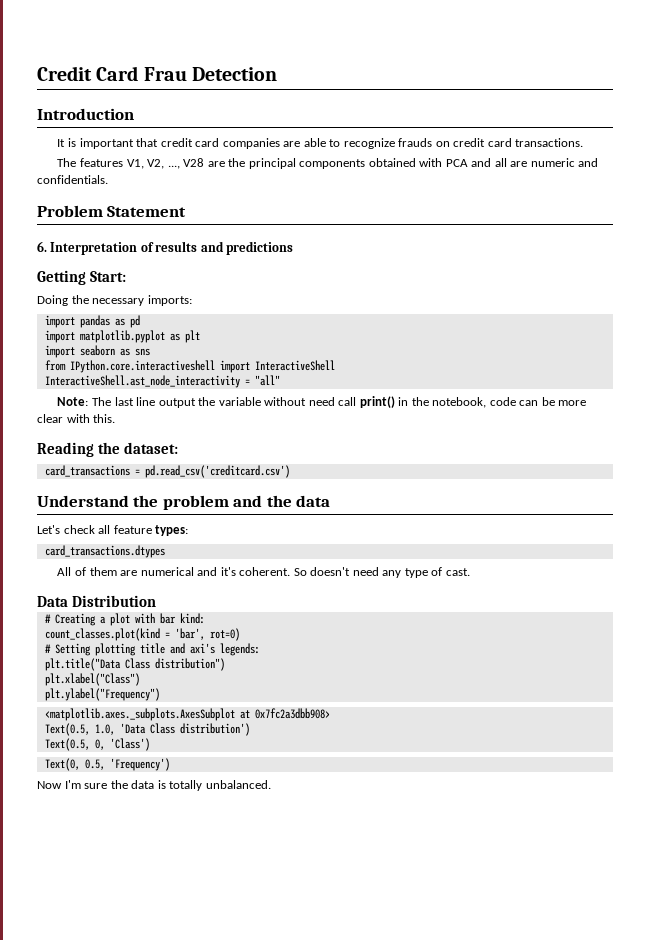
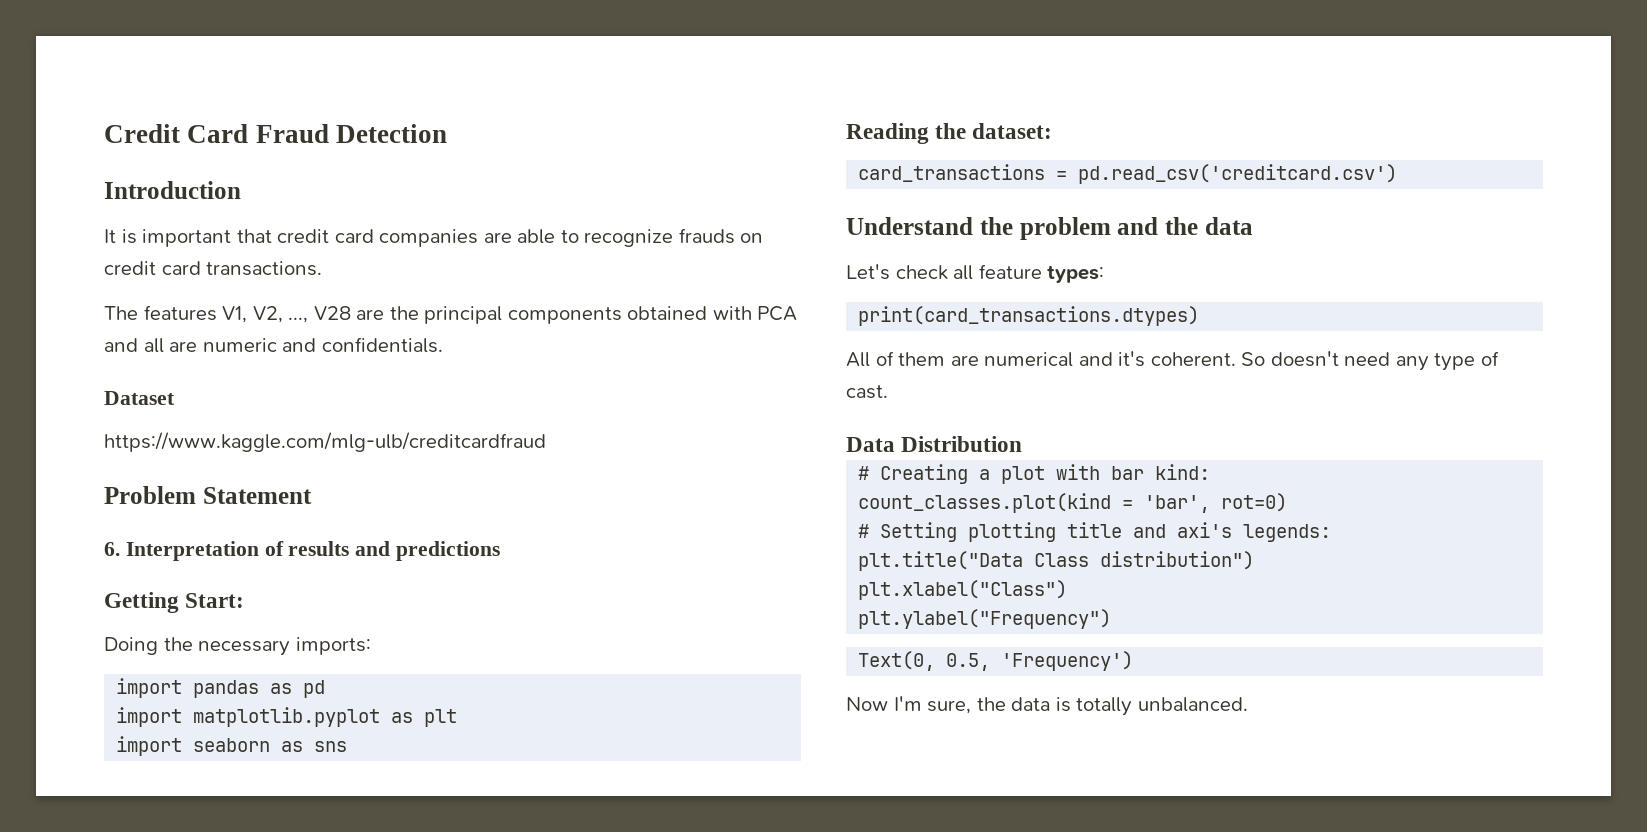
[143,67,187,81] Frau -> [255,124,329,143] Fraud
(108, 179) none -> [104,391,175,405] [104,432,546,452] // Dataset // https://www.kaggle.com/mlg-ulb/creditcardfraud
[44,360,335,373] [44,375,280,388] [57,396,587,408] [37,414,116,423] // from IPython.core.interactiveshell import InteractiveShell // InteractiveShell.ast_node_interactivity = "all" // Note: The last line output the variable without need call print() in the notebook, code can be more clear with this. -> (348, 746) none
[44,545,165,558] card_transactions.dtypes -> [858,306,1200,326] print(card_transactions.dtypes)
[44,708,330,721] [44,723,250,736] [44,738,150,751] // <matplotlib.axes._subplots.AxesSubplot at 0x7fc2a3dbb908> // Text(0.5, 1.0, 'Data Class distribution') // Text(0.5, 0, 'Class') -> (1112, 619) none
[84,783,108,789] sure -> [927,700,972,714] sure,

